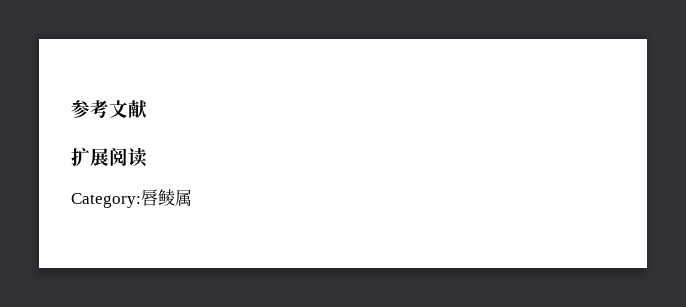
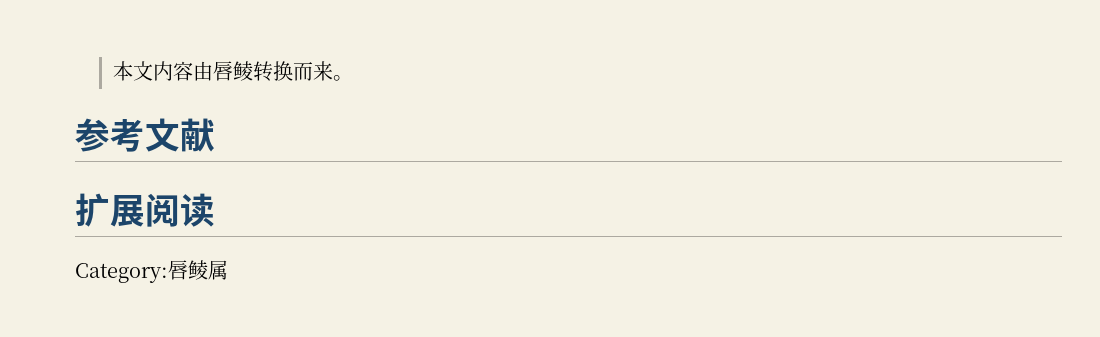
(71, 109) none -> [112,61,353,82] 本文内容由唇鲮转换而来。 //

